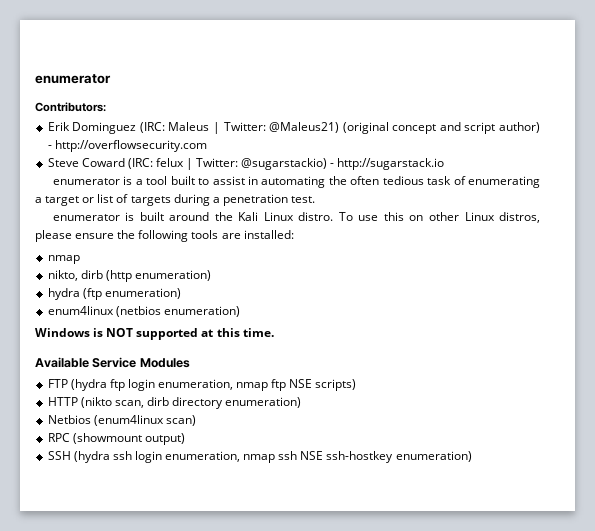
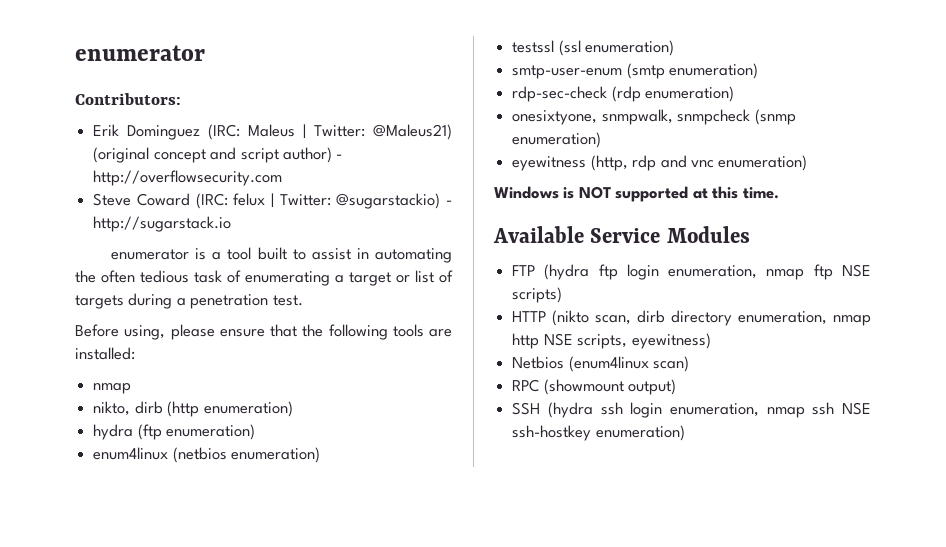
[52,212,540,223] enumerator is built around the Kali Linux distro. To use this on other Linux distros, -> [75,324,166,340] Before using,
(115, 236) none -> [270,324,297,337] that
(240, 311) none -> [512,40,675,56] [512,63,759,79] [512,86,735,102] [512,109,796,125] [512,132,602,148] [512,155,808,171] // testssl (ssl enumeration) // smtp-user-enum (smtp enumeration) // rdp-sec-check (rdp enumeration) // onesixtyone, snmpwalk, snmpcheck (snmp enumeration) // eyewitness (http, rdp and vnc enumeration)
[225,397,302,408] enumeration) -> [738,311,871,326] [512,333,711,349] enumeration, nmap http NSE scripts, eyewitness)

